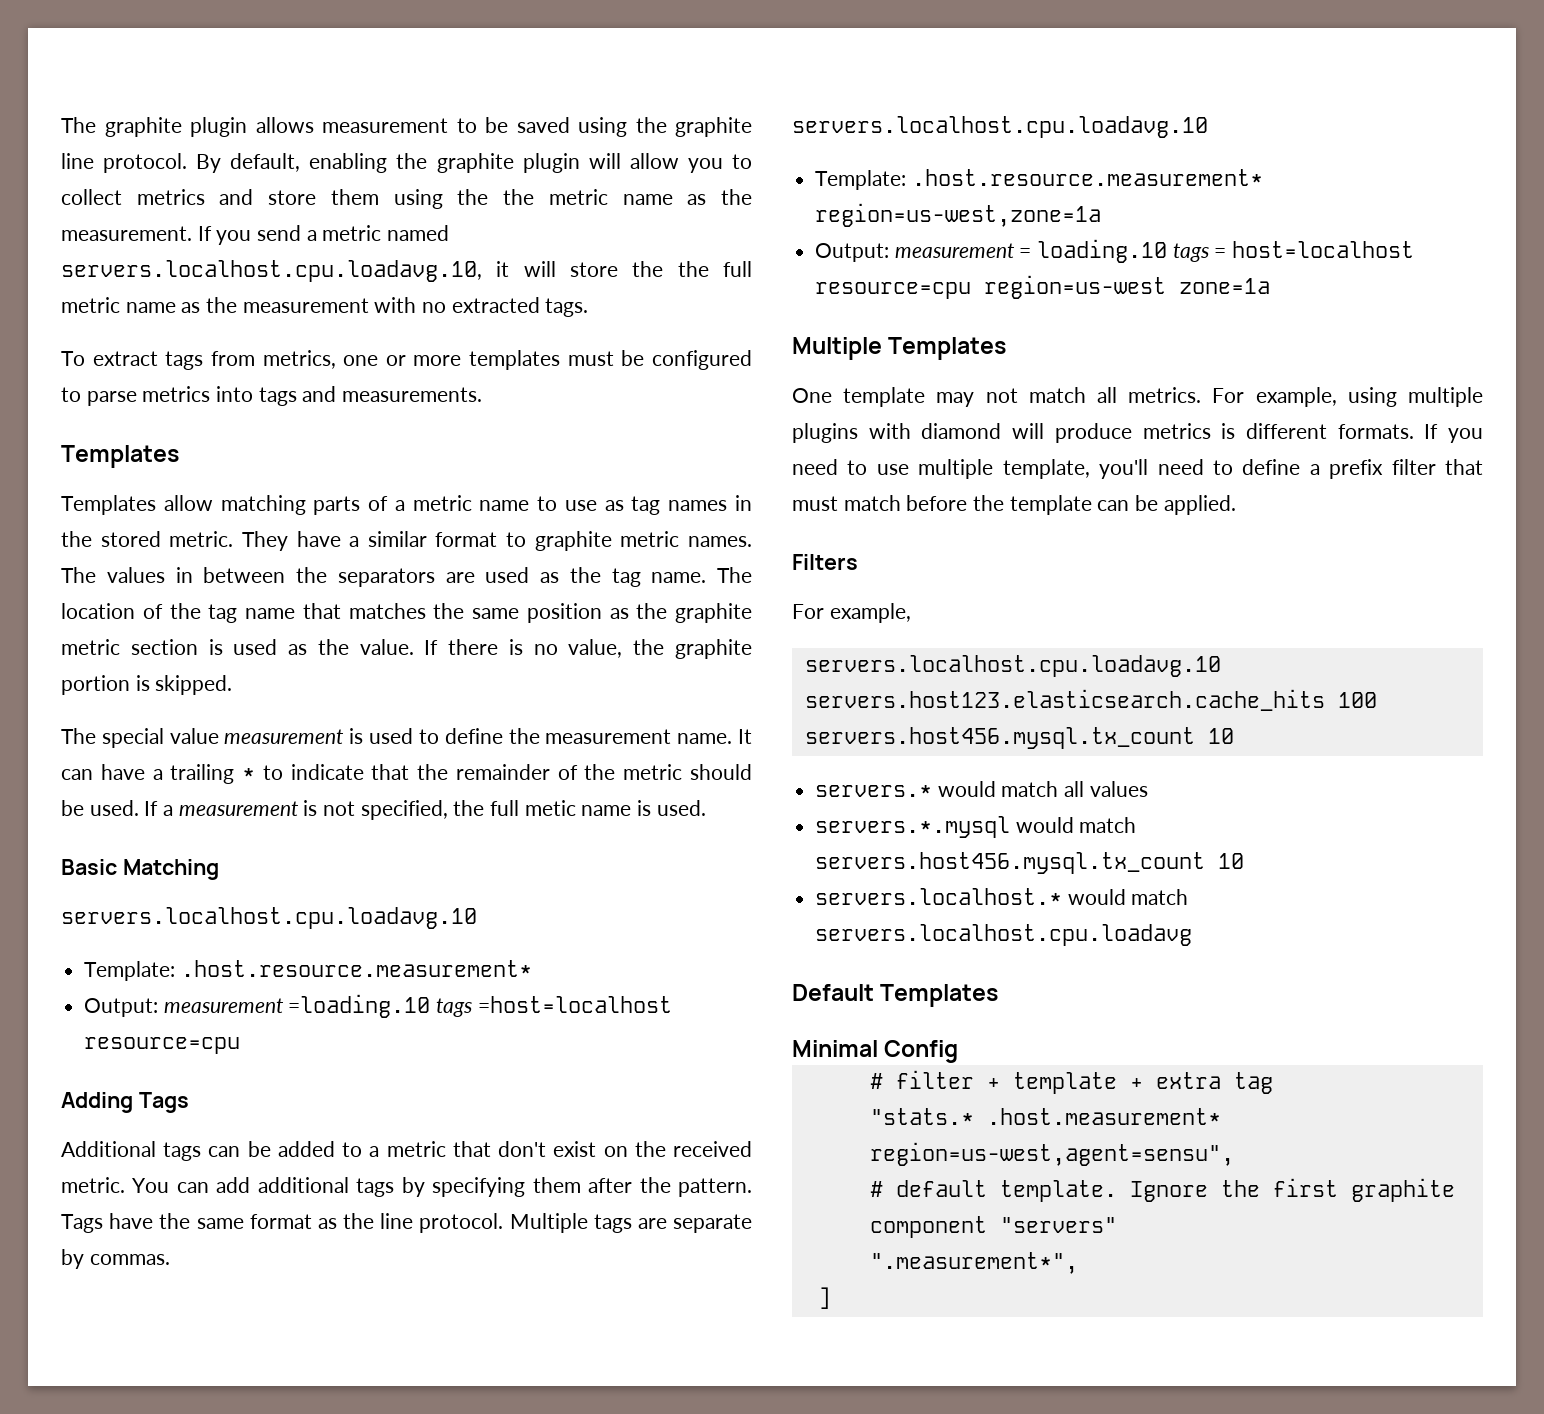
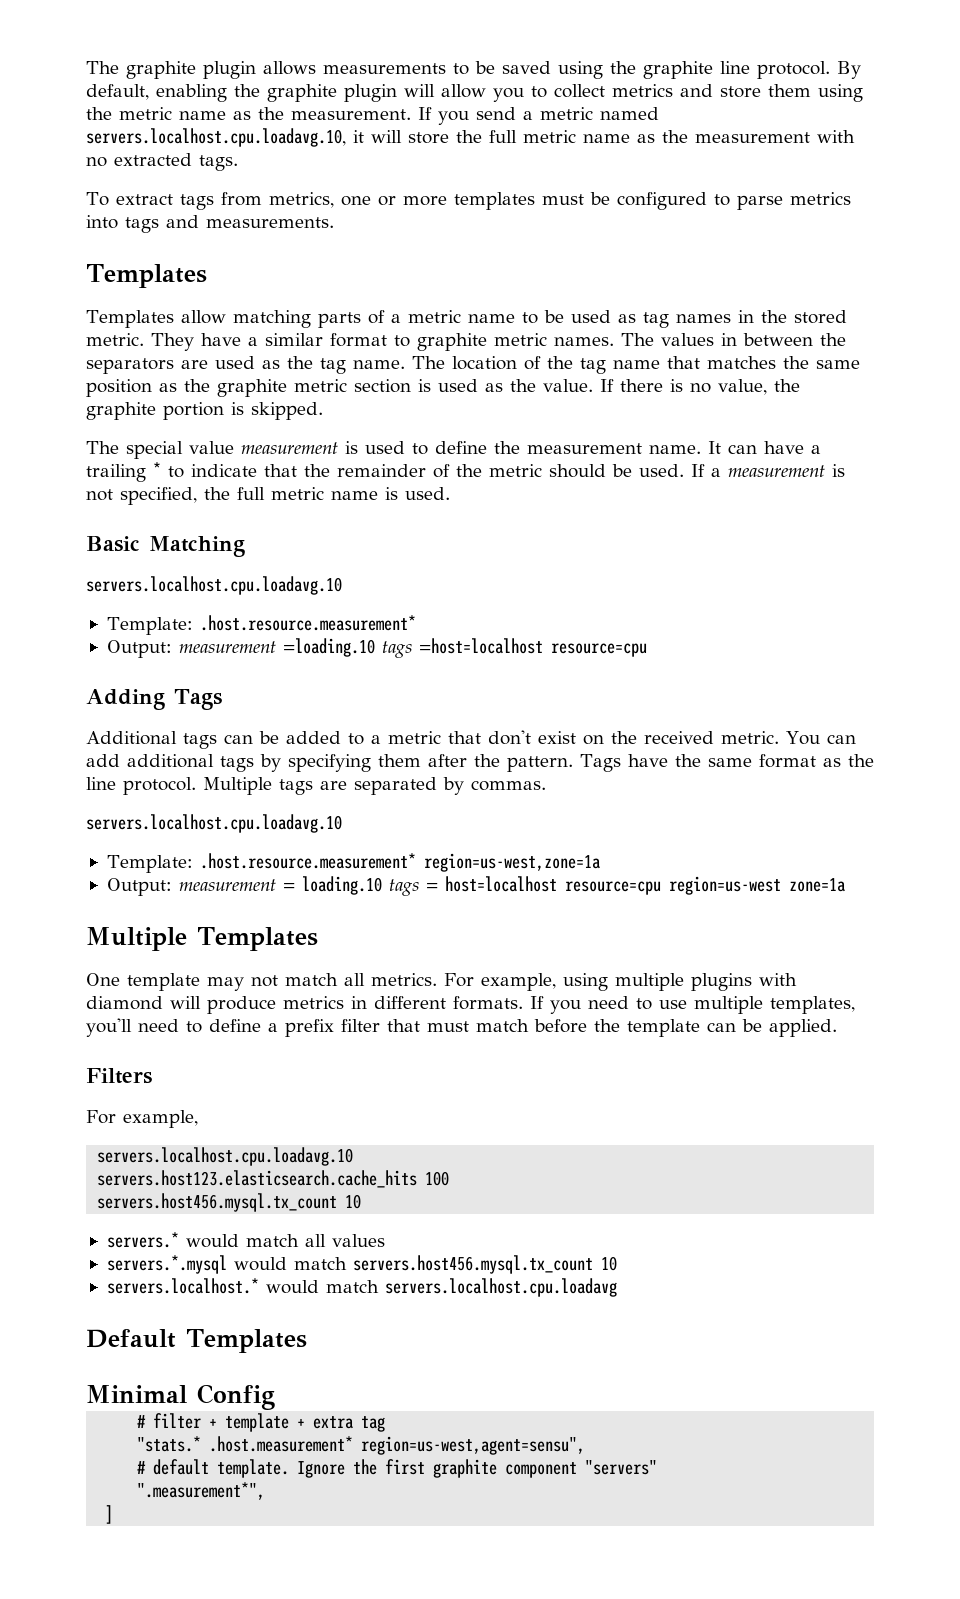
[322,118,448,133] measurement -> [323,63,446,74] measurements
[503,189,535,205] the -> (112, 113) none
[677,261,709,277] the -> (482, 136) none
[564,500,597,511] use -> [543,310,611,323] be used
[524,800,576,816] metic -> [271,487,324,500] metric
[672,1214,752,1233] separate -> [354,777,437,795] separated
[1221,423,1236,439] is -> [351,996,367,1009] in
[1002,459,1090,479] template, -> [770,996,855,1014] templates,

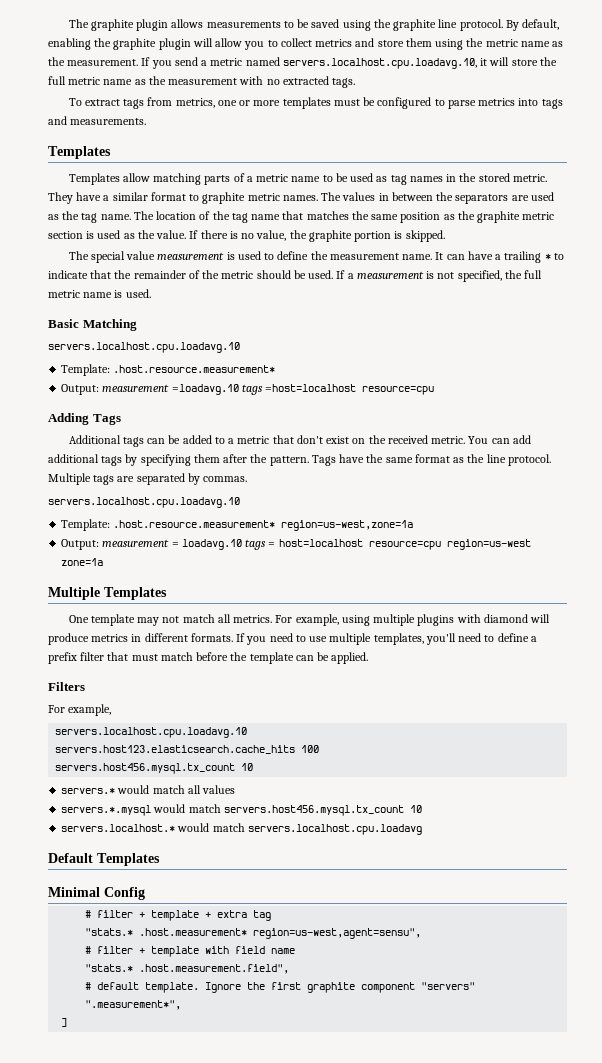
[282,638,375,657] =loading.10 -> [171,384,239,395] =loadavg.10
[301,876,382,895] loading.10 -> [181,539,242,550] loadavg.10
(586, 1445) none -> [85,946,296,957] [85,964,290,974] // # filter + template with field name // "stats.* .host.measurement.field",

